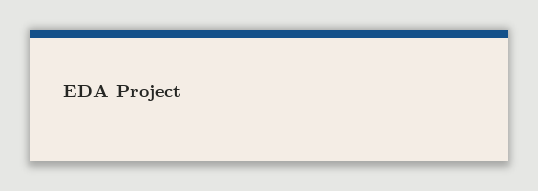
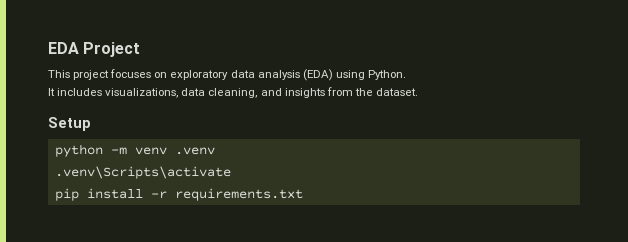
(181, 93) none -> [48,69,406,81] [48,87,418,98] [48,117,91,131] [54,144,215,157] [54,166,231,179] [54,188,303,201] // This project focuses on exploratory data analysis (EDA) using Python. // It includes visualizations, data cleaning, and insights from the dataset. // Setup // python -m venv .venv // .venv\Scripts\activate // pip install -r requirements.txt

